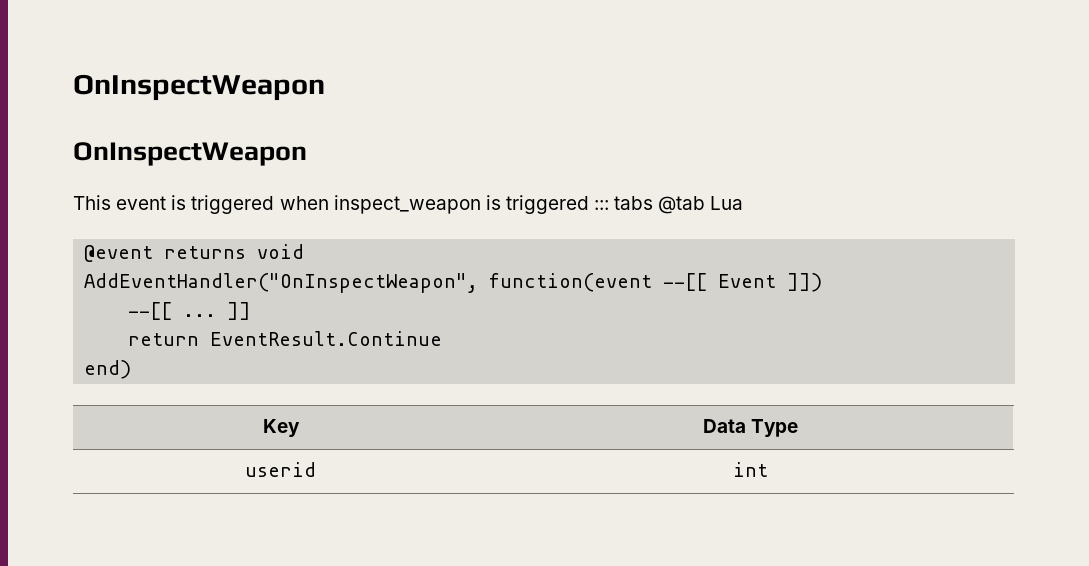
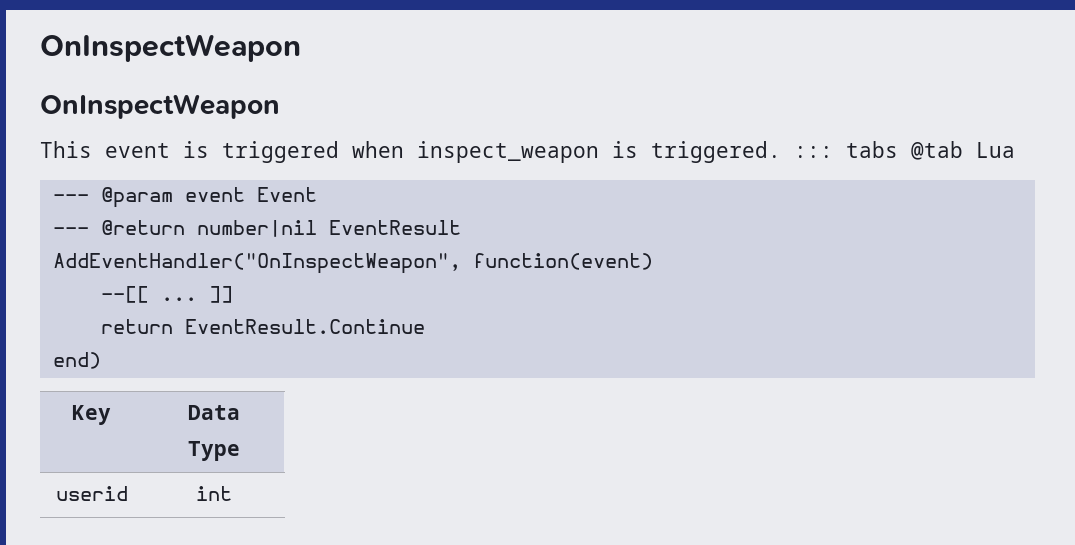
[505,195,589,214] triggered -> [651,141,781,163] triggered.
[84,244,305,262] [84,273,823,293] @event returns void // AddEventHandler("OnInspectWeapon", function(event --[[ Event ]]) -> [52,187,317,208] [52,220,461,237] [52,253,653,274] --- @param event Event // --- @return number|nil EventResult // AddEventHandler("OnInspectWeapon", function(event)

